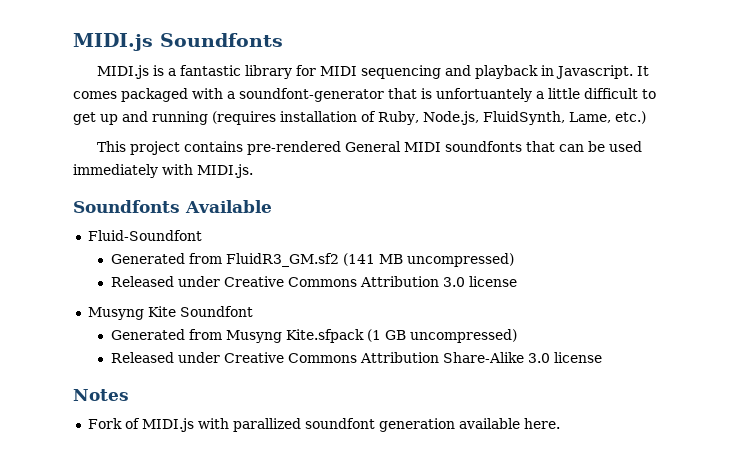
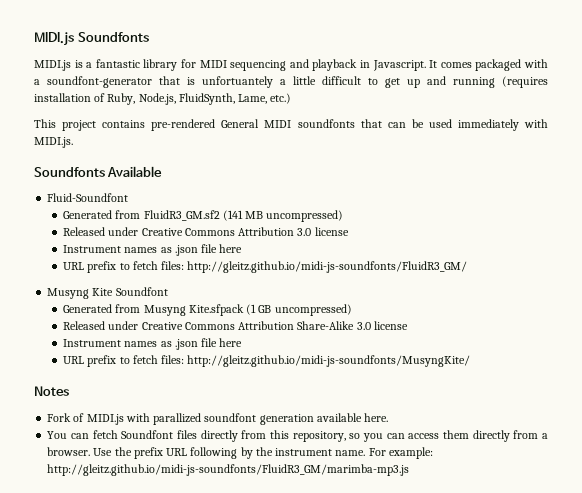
(517, 281) none -> [63,244,243,256] [63,261,468,273] // Instrument names as .json file here // URL prefix to fetch files: http://gleitz.github.io/midi-js-soundfonts/FluidR3_GM/
(602, 357) none -> [63,338,243,350] [63,355,471,367] // Instrument names as .json file here // URL prefix to fetch files: http://gleitz.github.io/midi-js-soundfonts/MusyngKite/
(560, 423) none -> [47,430,549,442] [47,447,433,459] [47,464,410,476] // You can fetch Soundfont files directly from this repository, so you can access them directly from a browser. Use the prefix URL following by the instrument name. For example: http://gleitz.github.io/midi-js-soundfonts/FluidR3_GM/marimba-mp3.js

